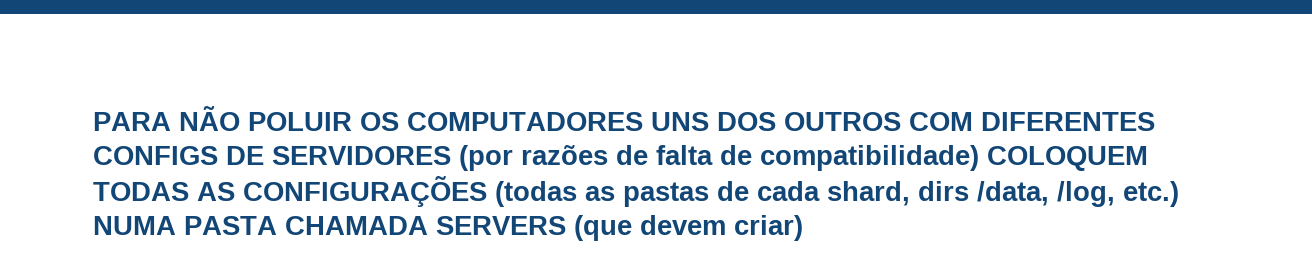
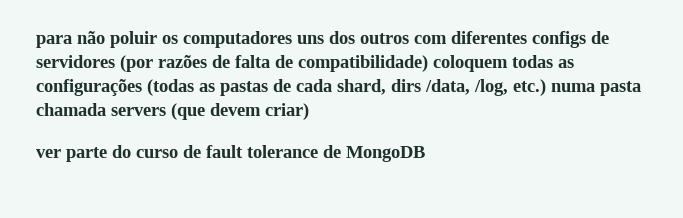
[93,106,1155,131] [93,146,451,165] PARA NÃO POLUIR OS COMPUTADORES UNS DOS OUTROS COM DIFERENTES CONFIGS DE SERVIDORES -> [36,31,609,48] [36,55,115,68] para não poluir os computadores uns dos outros com diferentes configs de servidores
[987,146,1148,171] [93,176,487,207] COLOQUEM TODAS AS CONFIGURAÇÕES -> [433,55,574,72] [36,79,142,96] coloquem todas as configurações
[93,216,566,235] NUMA PASTA CHAMADA SERVERS -> [551,81,641,96] [36,103,166,116] numa pasta chamada servers
(803, 228) none -> [36,145,425,162] // ver parte do curso de fault tolerance de MongoDB

